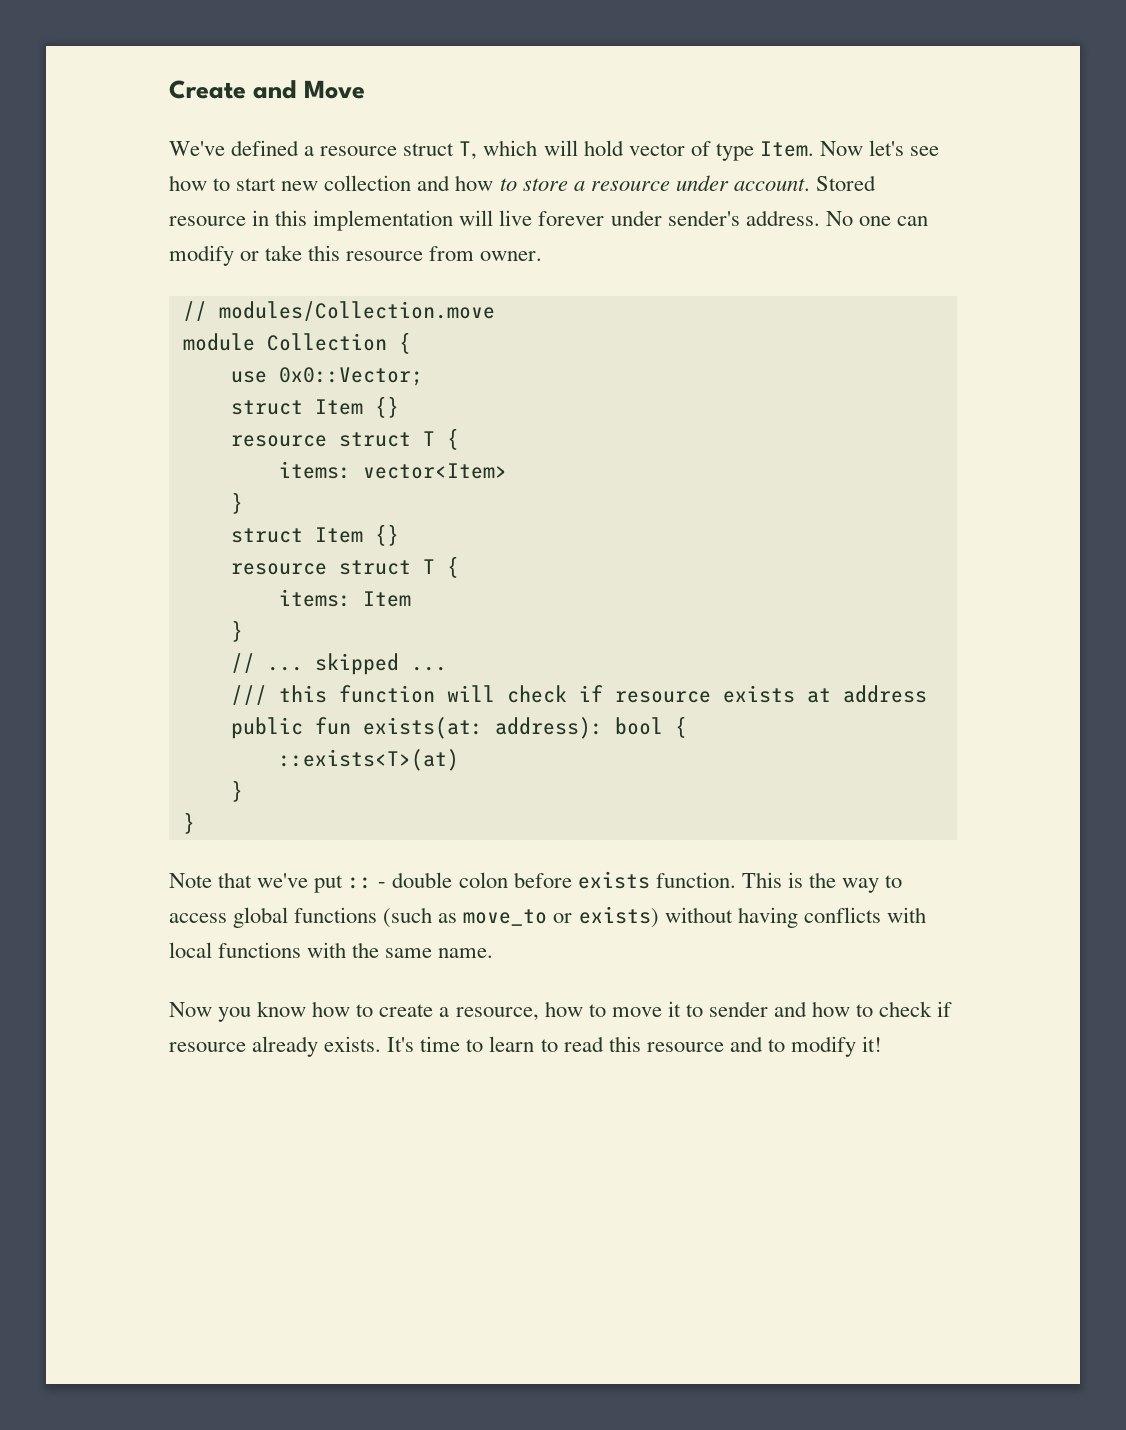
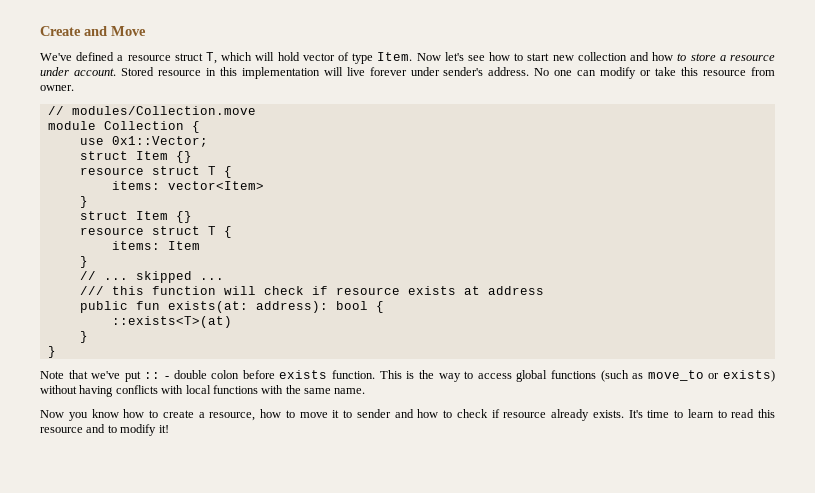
[278,367,423,386] 0x0::Vector; -> [111,136,208,147] 0x1::Vector;

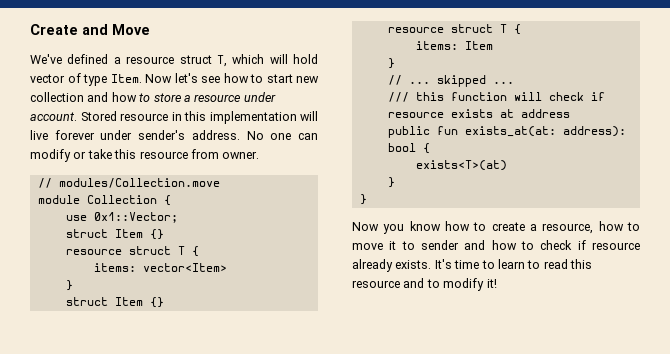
[167,301,248,313] exists(at: -> [464,126,556,137] exists_at(at:
[111,316,232,328] ::exists<T>(at) -> [415,160,507,171] exists<T>(at)
[40,370,775,382] [40,385,366,397] // Note that we've put :: - double colon before exists function. This is the way to access global functions (such as move_to or exists) without having conflicts with local functions with the same name. -> (367, 199) none

